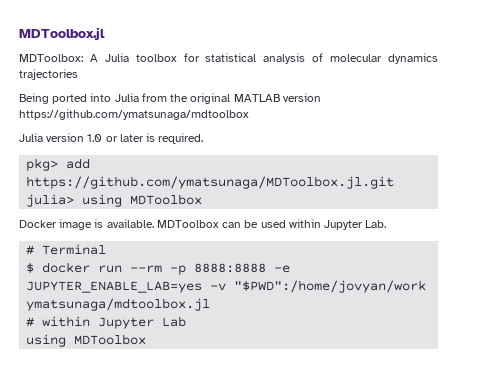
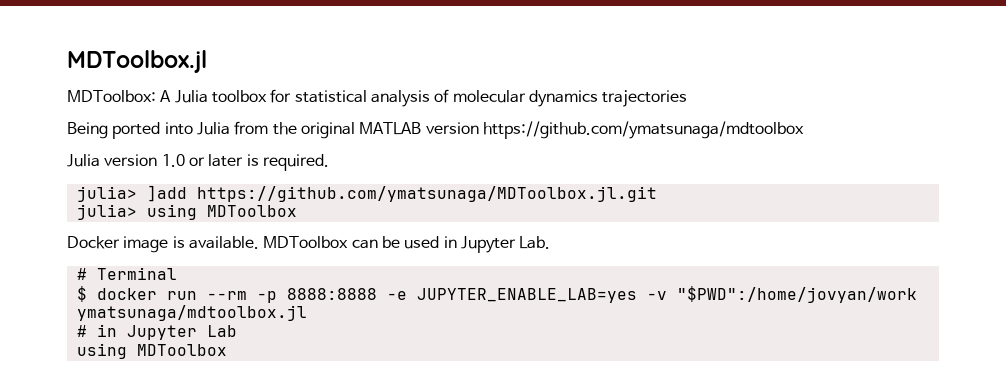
[26,158,91,171] pkg> add -> [76,185,187,202] julia> ]add
[288,219,321,228] within -> [443,236,457,248] in
[42,316,91,327] within -> [96,324,117,337] in

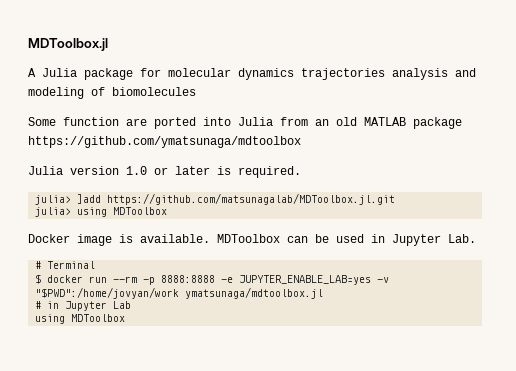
[67,90,156,102] MDToolbox: -> (108, 44) none
[211,89,688,107] [67,121,479,139] toolbox for statistical analysis of molecular dynamics trajectories // Being ported into Julia from the original MATLAB version -> [84,68,476,80] [28,87,196,99] [28,117,462,129] package for molecular dynamics trajectories analysis and modeling of biomolecules // Some function are ported into Julia from an old MATLAB package
[196,186,657,202] https://github.com/ymatsunaga/MDToolbox.jl.git -> [107,193,396,205] https://github.com/matsunagalab/MDToolbox.jl.git

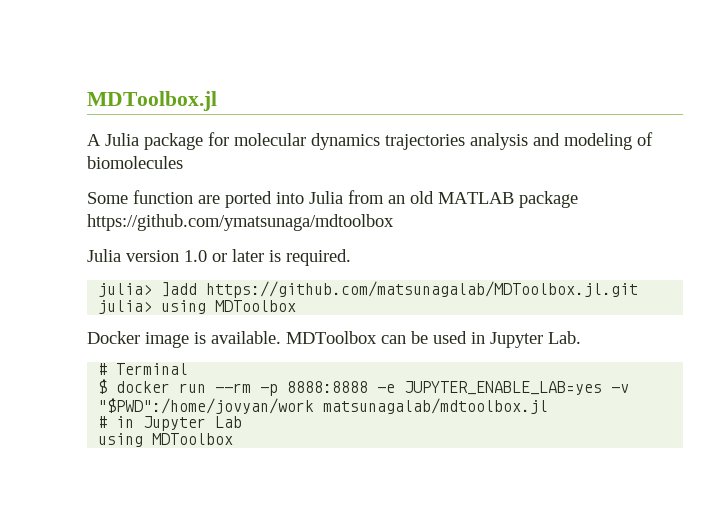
[185,287,324,299] ymatsunaga/mdtoolbox.jl -> [323,398,549,414] matsunagalab/mdtoolbox.jl

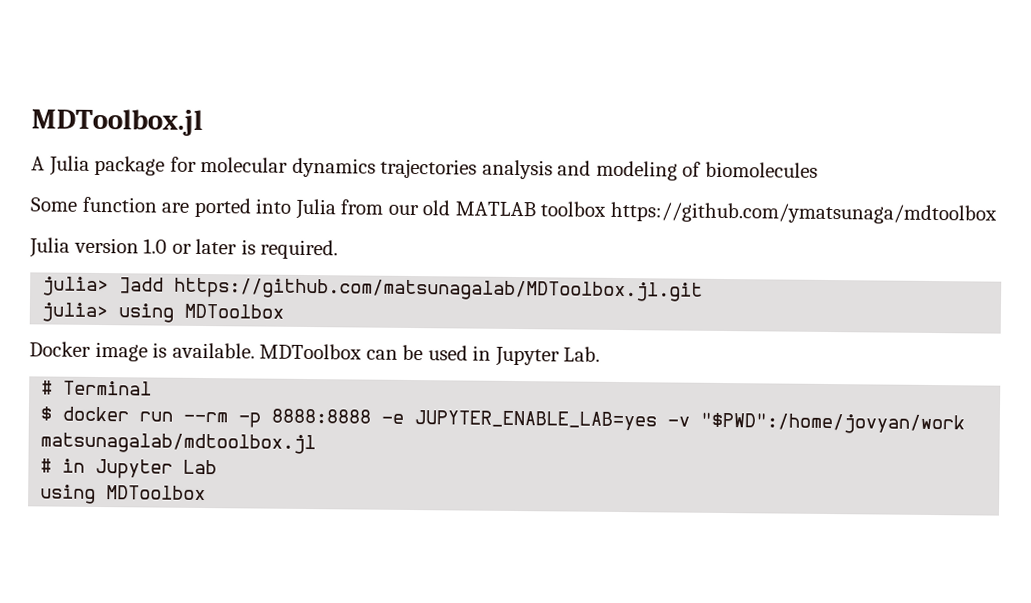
[388,195,405,204] an -> [387,204,419,216] our
[519,191,578,208] package -> [540,201,607,217] toolbox

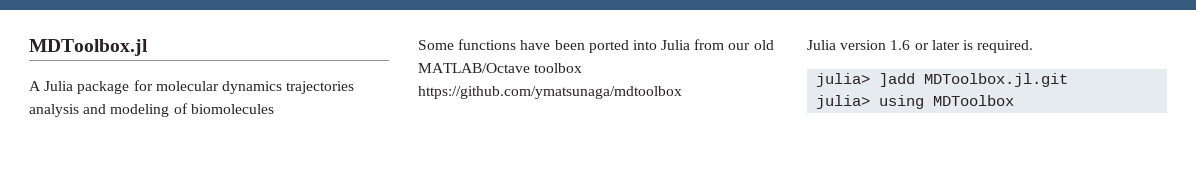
[81,196,190,213] function are -> [458,39,585,50] functions have been
[454,201,536,217] MATLAB -> [418,63,530,73] MATLAB/Octave
[143,238,168,254] 1.0 -> [890,40,911,50] 1.6
[174,277,704,302] https://github.com/matsunagalab/MDToolbox.jl.git -> [924,73,1069,87] MDToolbox.jl.git
[29,341,601,367] [41,380,153,396] [40,406,966,435] [40,432,317,455] [40,458,218,479] [40,484,207,504] // Docker image is available. MDToolbox can be used in Jupyter Lab. // # Terminal // $ docker run --rm -p 8888:8888 -e JUPYTER_ENABLE_LAB=yes -v "$PWD":/home/jovyan/work matsunagalab/mdtoolbox.jl // # in Jupyter Lab // using MDToolbox -> (1015, 100) none

